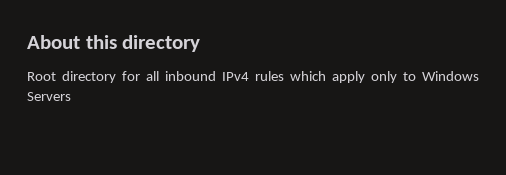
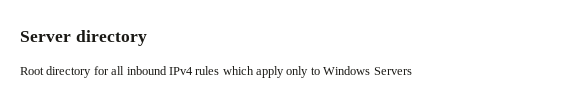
[27,35,117,49] About this -> [20,31,71,42] Server

